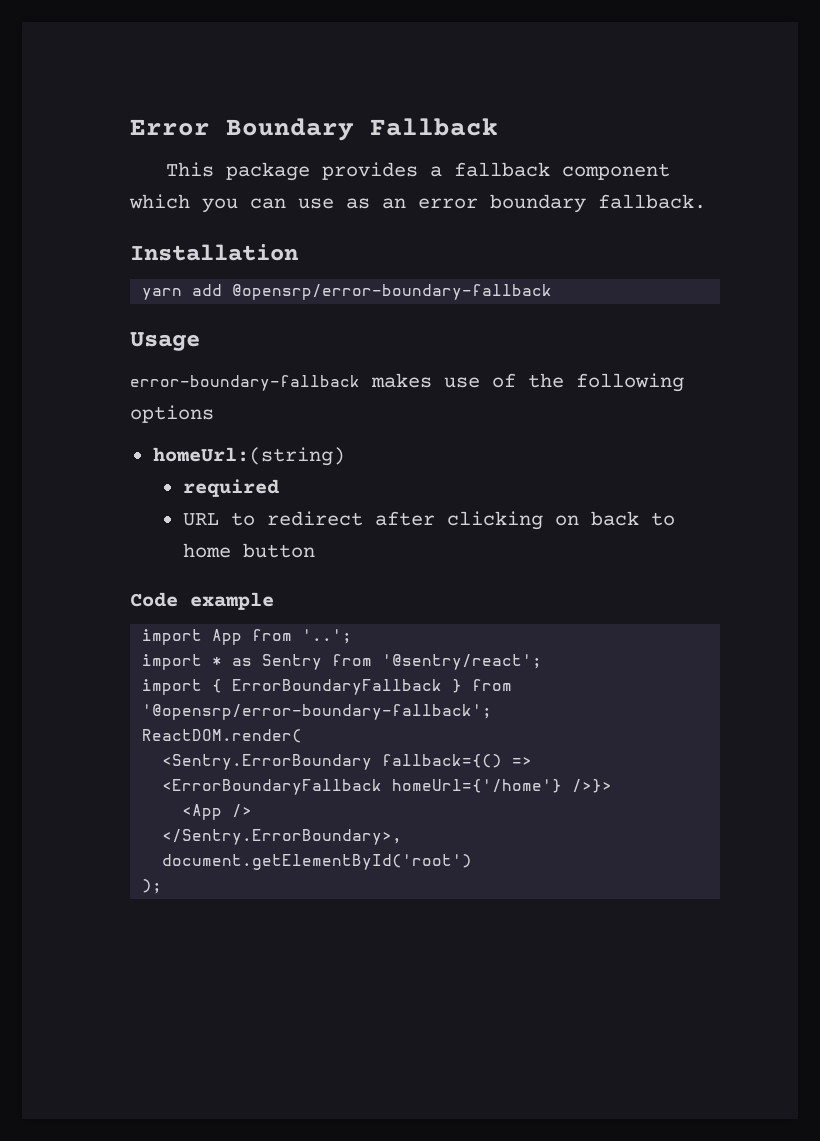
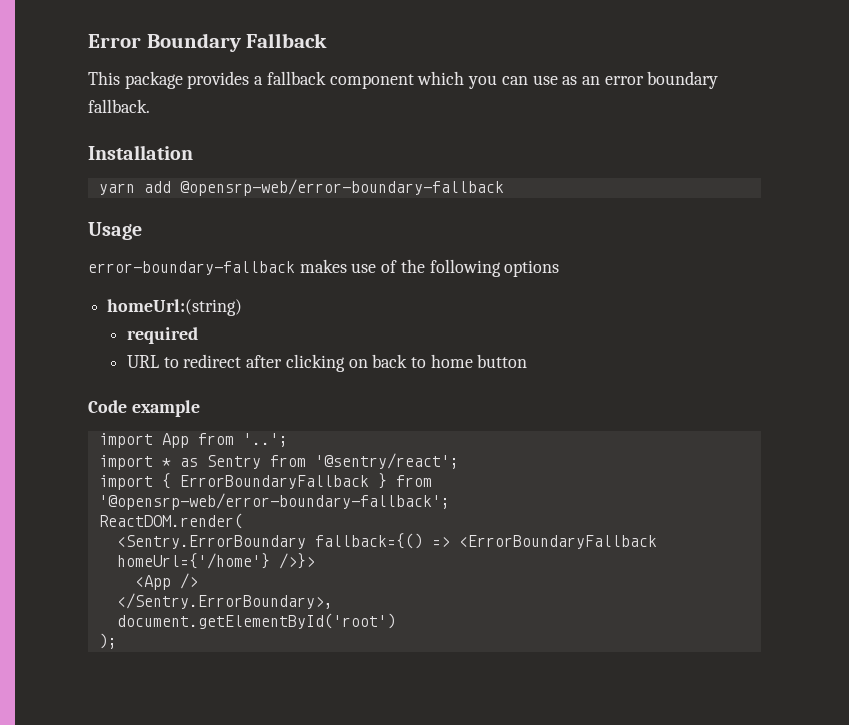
[232,284,553,300] @opensrp/error-boundary-fallback -> [179,179,504,196] @opensrp-web/error-boundary-fallback
[142,704,493,720] '@opensrp/error-boundary-fallback'; -> [98,493,450,510] '@opensrp-web/error-boundary-fallback';

